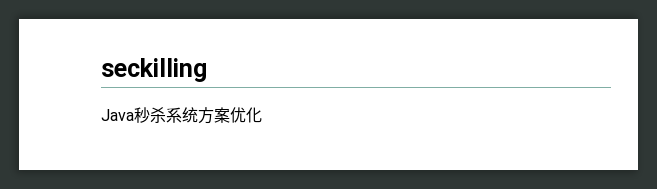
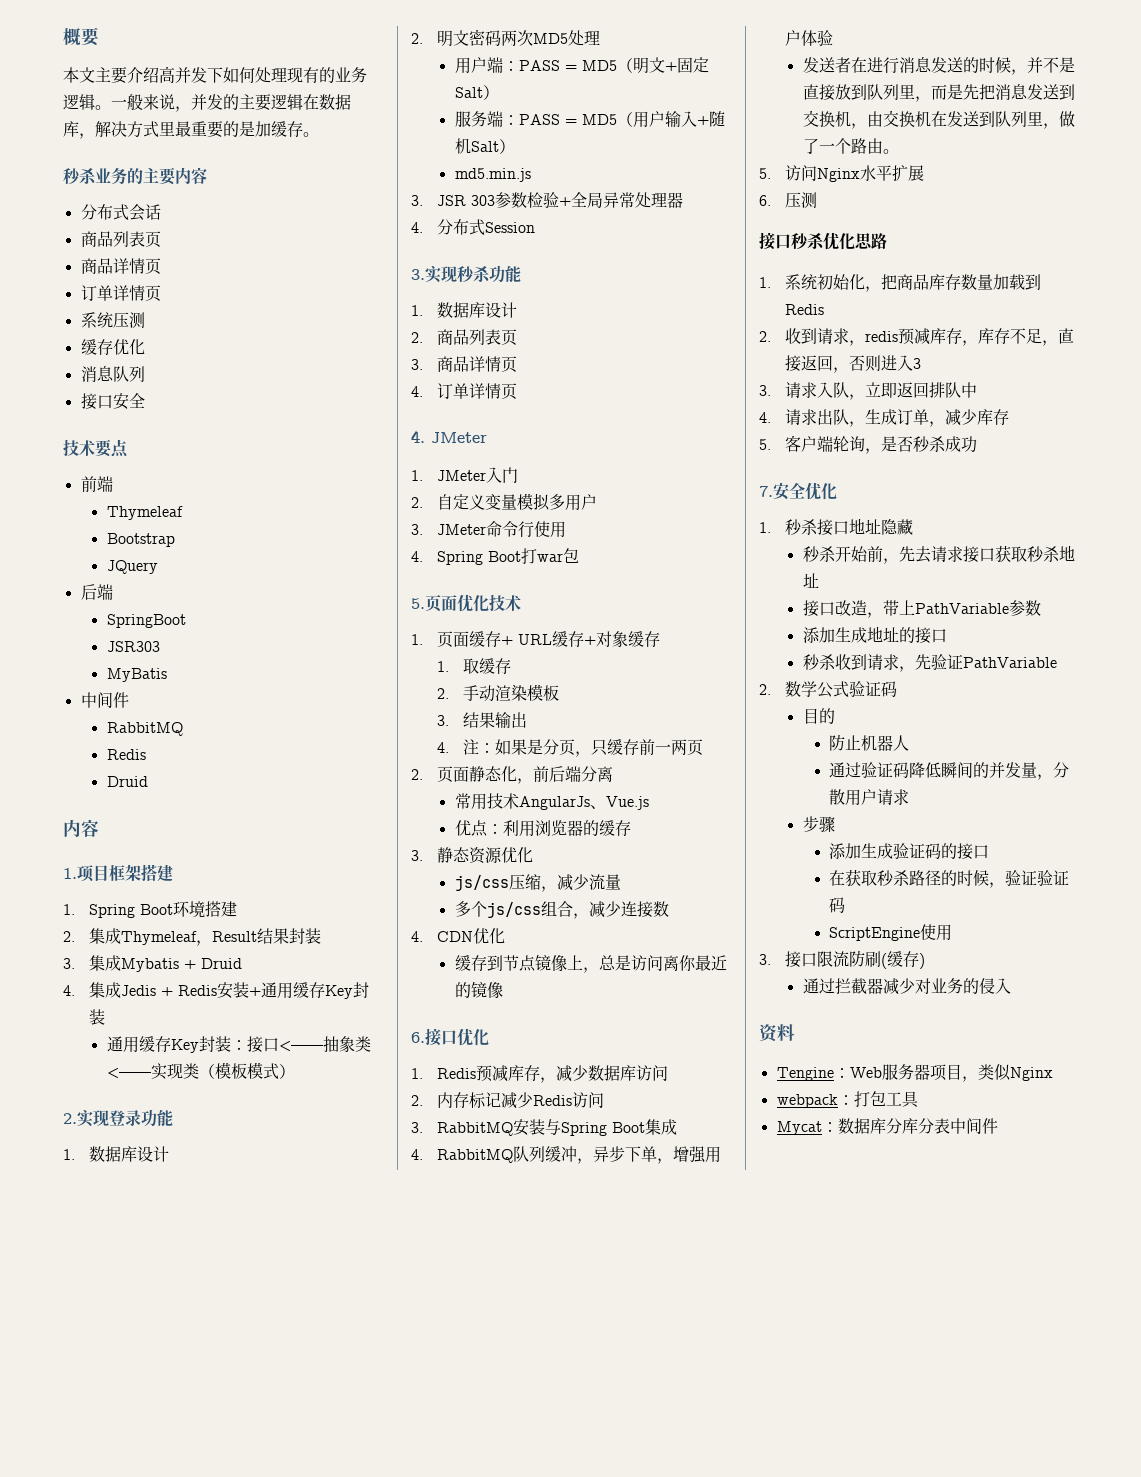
[101,58,207,82] [101,107,262,124] seckilling // Java秒杀系统方案优化 -> [63,27,99,46] [63,66,367,84] [63,94,351,112] [63,121,319,139] [63,167,207,185] [80,204,161,221] [80,231,161,248] [80,258,161,275] [80,285,161,302] [80,312,145,328] [80,339,145,355] [80,366,145,382] [80,393,145,410] [63,439,128,457] [80,476,113,492] [106,506,183,520] [106,533,175,547] [106,560,158,574] [80,584,113,600] [106,614,186,628] [106,641,160,652] [106,668,167,682] [80,692,129,708] [106,722,183,736] [106,749,146,760] [106,776,148,787] [63,819,99,837] [63,864,173,882] [63,901,238,918] [63,928,322,946] [63,955,243,972] [63,982,370,999] [89,1009,106,1025] [106,1036,371,1053] [106,1062,295,1080] [63,1109,173,1127] [63,1146,170,1162] [411,29,601,47] [454,57,709,74] [454,85,499,100] [454,111,725,128] [454,138,515,154] [454,168,531,182] [411,192,684,208] [411,219,536,235] [411,265,521,283] [411,302,518,318] [411,329,518,346] [411,356,518,373] [411,383,518,400] [411,430,487,443] [411,467,519,483] [411,493,598,511] [411,521,567,538] [411,548,580,565] [411,594,521,612] [411,631,661,648] [437,658,512,674] [437,684,560,702] [437,712,528,728] [437,739,704,757] [411,766,614,784] [454,793,649,810] [454,820,631,837] [411,847,534,864] [454,874,621,892] [454,901,669,919] [411,928,506,944] [454,954,727,973] [454,981,503,999] [411,1028,489,1046] [411,1065,669,1083] [411,1092,605,1109] [411,1119,678,1136] [411,1146,722,1164] [785,30,834,46] [802,57,1075,75] [802,84,1075,102] [802,110,1075,129] [802,138,899,154] [759,165,925,182] [759,192,818,208] [759,232,887,250] [759,274,1042,292] [785,304,825,315] [759,328,1075,346] [785,355,922,373] [759,382,978,400] [759,409,1010,427] [759,435,978,454] [759,482,837,500] [759,518,914,536] [802,545,1075,564] [802,573,819,588] [802,600,1041,618] [802,626,947,644] [802,654,1057,672] [759,681,898,698] [802,708,835,724] [829,734,910,751] [829,762,1070,780] [829,789,910,806] [802,816,835,833] [829,843,990,860] [829,869,1070,888] [829,897,846,913] [829,924,953,941] [759,950,926,969] [802,978,1011,995] [759,1024,795,1042] [776,1064,1053,1082] [776,1091,919,1108] [776,1118,998,1135] 概要 // 本文主要介绍高并发下如何处理现有的业务逻辑。一般来说，并发的主要逻辑在数据库，解决方式里最重要的是加缓存。 // 秒杀业务的主要内容 // 分布式会话 // 商品列表页 // 商品详情页 // 订单详情页 // 系统压测 // 缓存优化 // 消息队列 // 接口安全 // 技术要点 // 前端 // Thymeleaf // Bootstrap // JQuery // 后端 // SpringBoot // JSR303 // MyBatis // 中间件 // RabbitMQ // Redis // Druid // 内容 // 1.项目框架搭建 // 1. Spring Boot环境搭建 // 2.集成Thymeleaf，Result结果封装 // 3.集成Mybatis + Druid // 4.集成Jedis + Redis安装+通用缓存Key封装 // 通用缓存Key封装：接口<——抽象类<——实现类（模板模式） // 2.实现登录功能 // 1.数据库设计 // 2.明文密码两次MD5处理 // 用户端：PASS = MD5（明文+固定Salt） // 服务端：PASS = MD5（用户输入+随机Salt） // md5.min.js // 3. JSR 303参数检验+全局异常处理器 // 4.分布式Session // 3.实现秒杀功能 // 1.数据库设计 // 2.商品列表页 // 3.商品详情页 // 4.订单详情页 // 4. JMeter // 1. JMeter入门 // 2.自定义变量模拟多用户 // 3. JMeter命令行使用 // 4. Spring Boot打war包 // 5.页面优化技术 // 1.页面缓存+ URL缓存+对象缓存 // 1.取缓存 // 2.手动渲染模板 // 3.结果输出 // 4.注：如果是分页，只缓存前一两页 // 2.页面静态化，前后端分离 // 常用技术AngularJs、Vue.js // 优点：利用浏览器的缓存 // 3.静态资源优化 // js/css压缩，减少流量 // 多个js/css组合，减少连接数 // 4. CDN优化 // 缓存到节点镜像上，总是访问离你最近的镜像 // 6.接口优化 // 1. Redis预减库存，减少数据库访问 // 2.内存标记减少Redis访问 // 3. RabbitMQ安装与Spring Boot集成 // 4. RabbitMQ队列缓冲，异步下单，增强用户体验 // 发送者在进行消息发送的时候，并不是直接放到队列里，而是先把消息发送到交换机，由交换机在发送到队列里，做了一个路由。 // 5.访问Nginx水平扩展 // 6.压测 // 接口秒杀优化思路 // 1.系统初始化，把商品库存数量加载到Redis // 2.收到请求，redis预减库存，库存不足，直接返回，否则进入3 // 3.请求入队，立即返回排队中 // 4.请求出队，生成订单，减少库存 // 5.客户端轮询，是否秒杀成功 // 7.安全优化 // 1.秒杀接口地址隐藏 // 秒杀开始前，先去请求接口获取秒杀地址 // 接口改造，带上PathVariable参数 // 添加生成地址的接口 // 秒杀收到请求，先验证PathVariable // 2.数学公式验证码 // 目的 // 防止机器人 // 通过验证码降低瞬间的并发量，分散用户请求 // 步骤 // 添加生成验证码的接口 // 在获取秒杀路径的时候，验证验证码 // ScriptEngine使用 // 3.接口限流防刷(缓存) // 通过拦截器减少对业务的侵入 // 资料 // Tengine：Web服务器项目，类似Nginx // webpack：打包工具 // Mycat：数据库分库分表中间件

